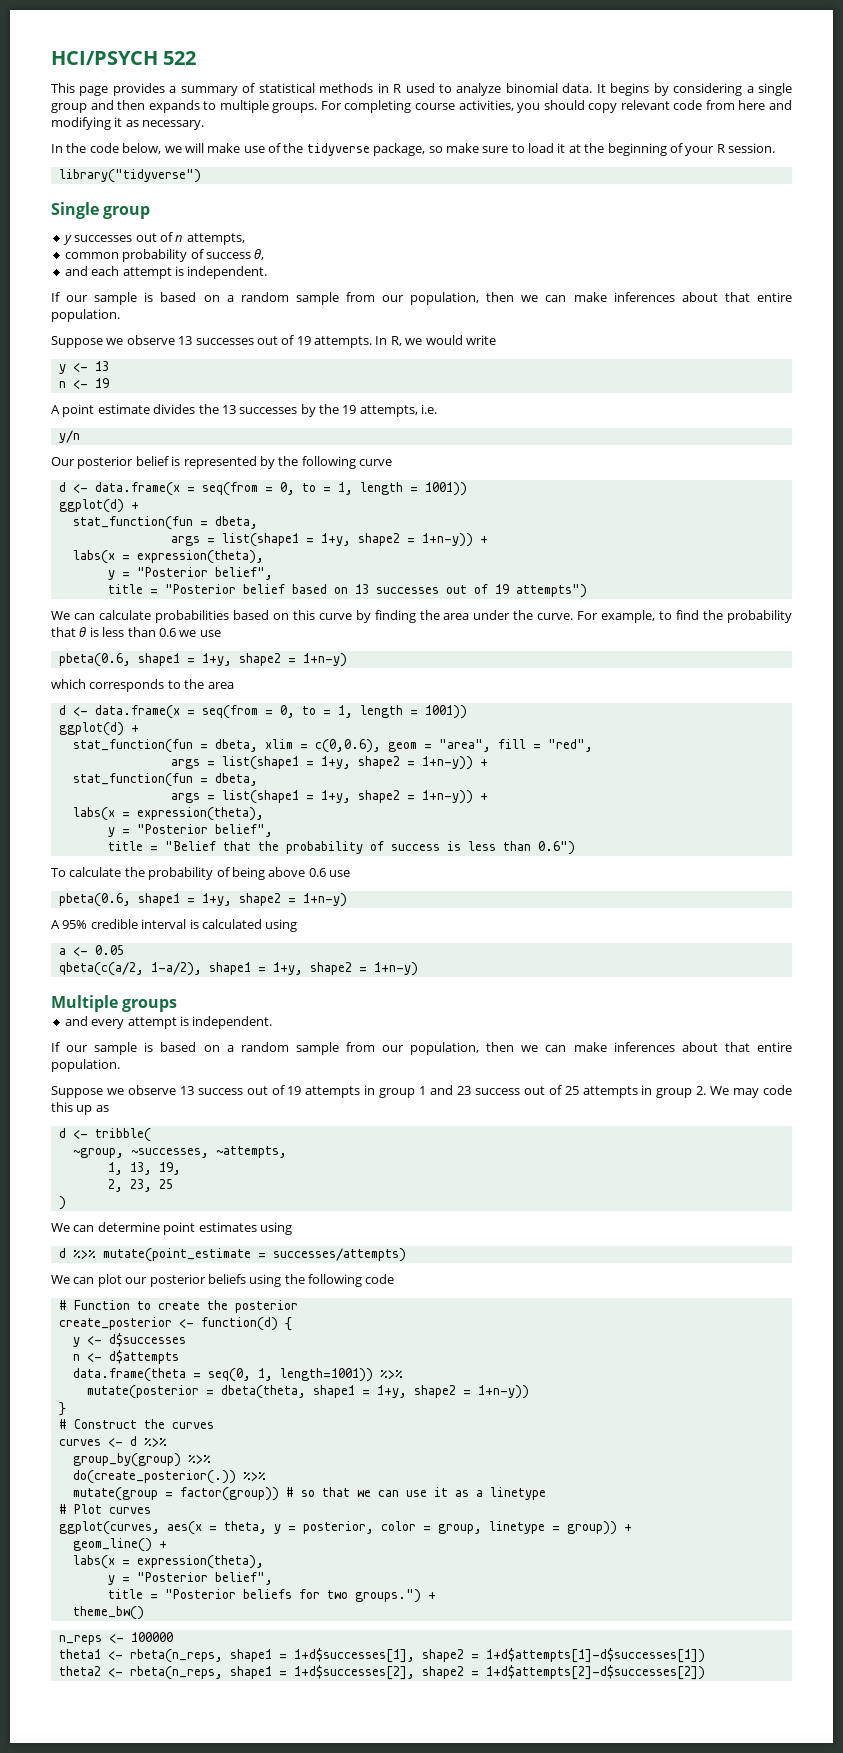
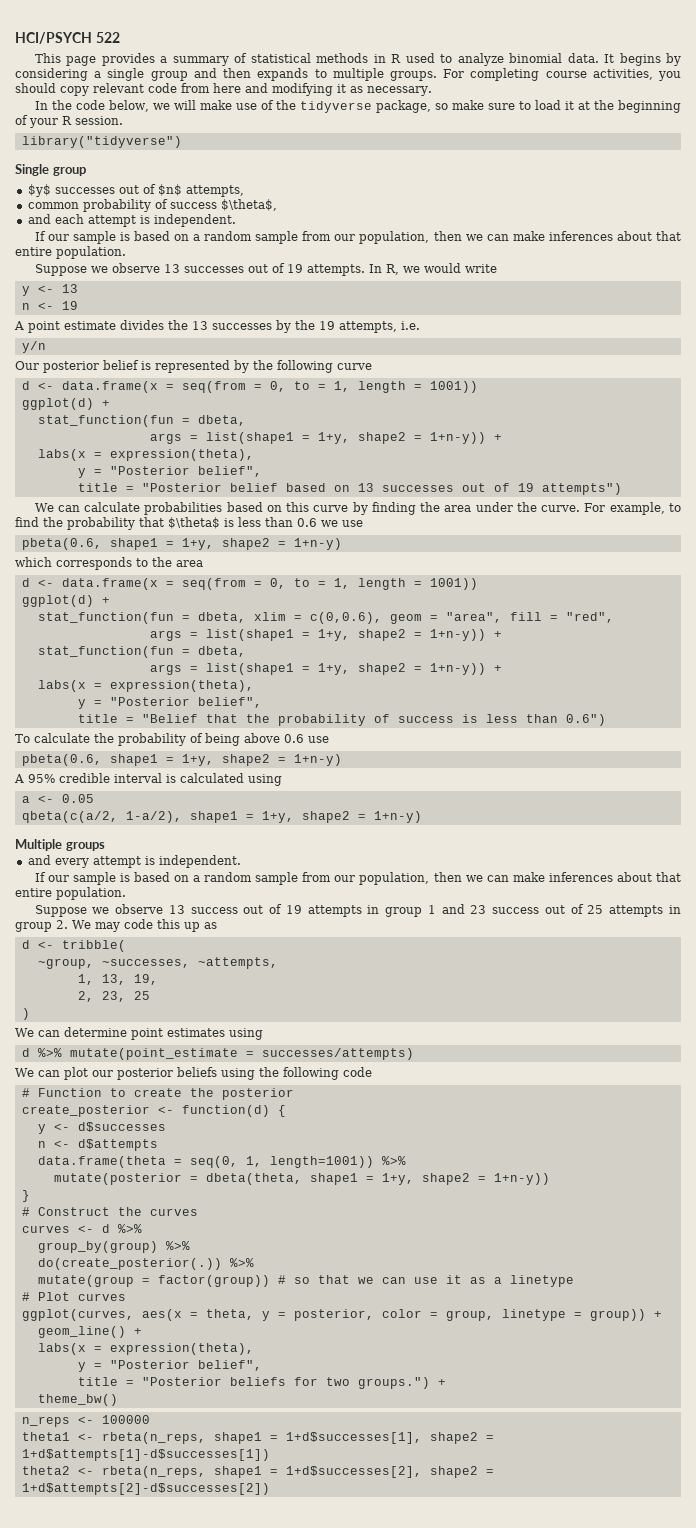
[62,232,184,245] y successes out of n -> [27,184,182,197] $y$ successes out of $n$
[254,249,265,260] θ, -> [220,199,277,211] $\theta$,
[79,627,87,637] θ -> [168,517,220,529] $\theta$

